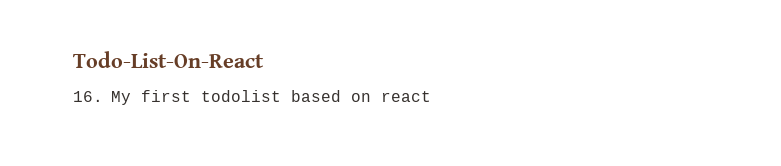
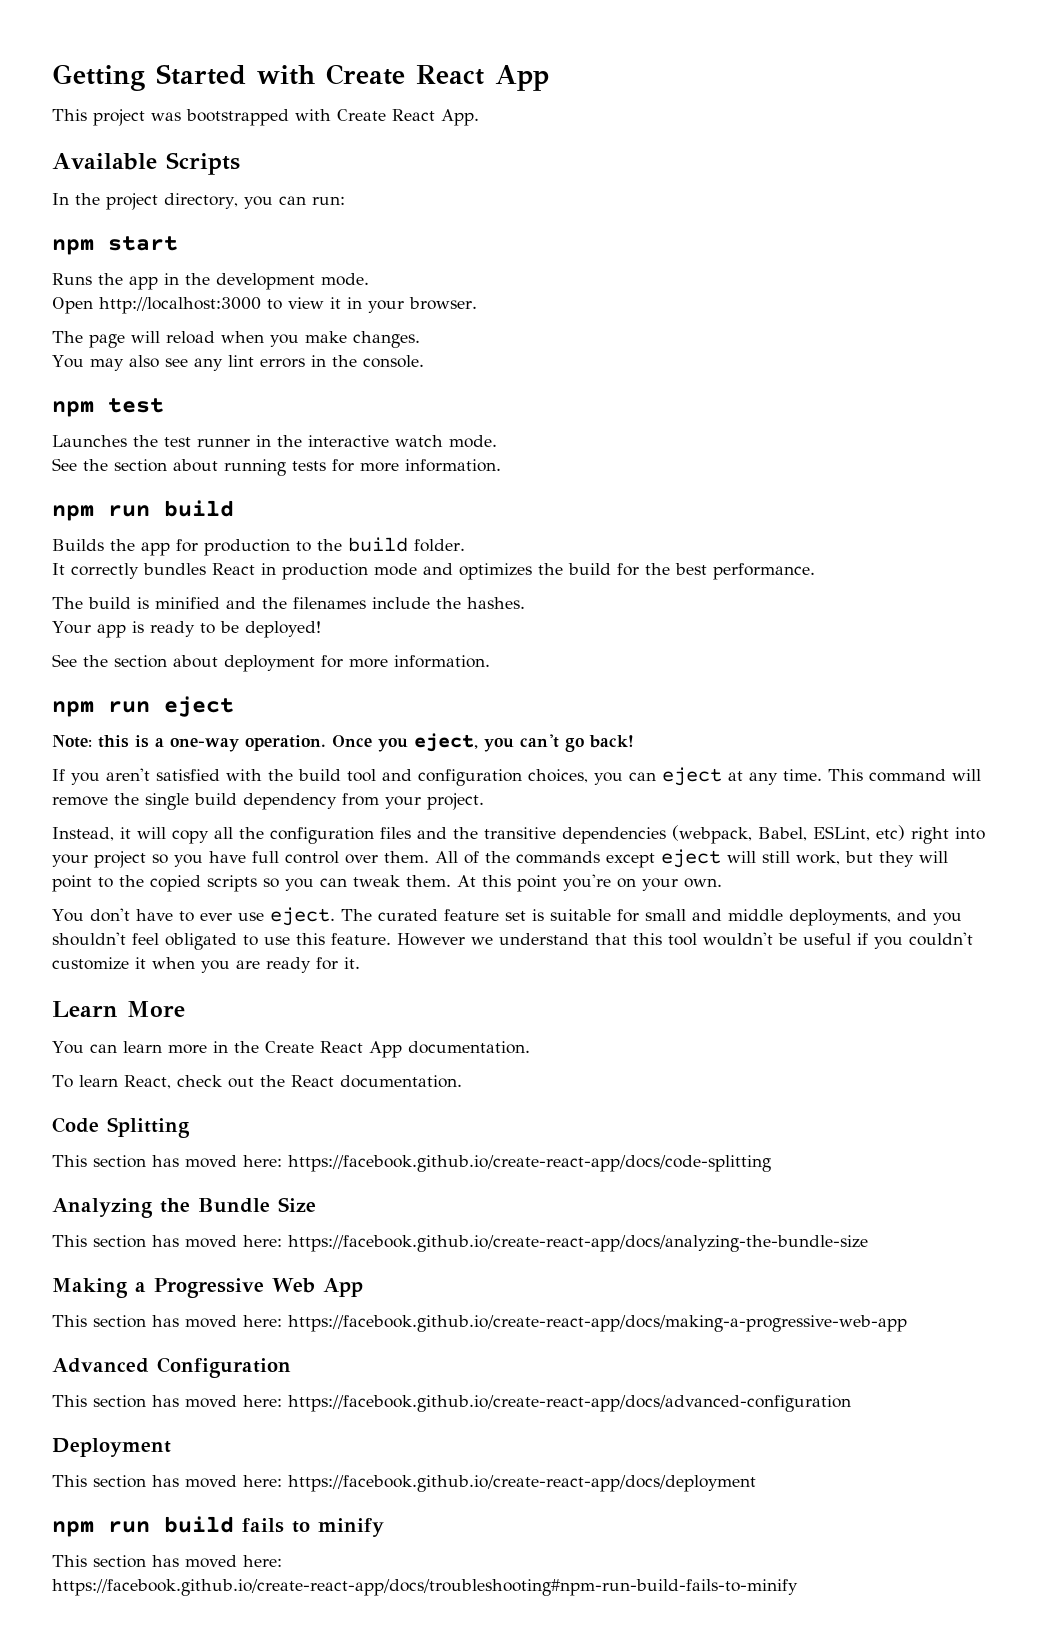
[73,51,264,68] [73,90,431,105] Todo-List-On-React // 16. My first todolist based on react -> [52,64,549,91] [52,109,479,126] [52,152,240,175] [52,193,345,210] [52,236,178,255] [52,273,369,290] [52,297,477,314] [52,331,420,348] [52,355,424,371] [52,398,164,417] [52,435,497,448] [52,458,501,476] [52,500,234,521] [52,537,465,556] [52,563,815,580] [52,597,525,609] [52,621,321,638] [52,654,490,672] [52,696,234,717] [52,733,634,752] [52,767,981,786] [52,793,484,810] [52,825,985,844] [52,849,948,868] [52,874,722,892] [52,907,962,926] [52,932,973,950] [52,957,360,973] [52,1001,185,1017] [52,1041,530,1058] [52,1075,462,1089] [52,1117,190,1138] [52,1155,771,1172] [52,1197,316,1218] [52,1235,868,1252] [52,1278,363,1298] [52,1315,907,1332] [52,1357,291,1378] [52,1395,851,1412] [52,1438,171,1457] [52,1475,756,1492] [52,1516,384,1537] [52,1555,282,1568] [52,1579,798,1596] Getting Started with Create React App // This project was bootstrapped with Create React App. // Available Scripts // In the project directory, you can run: // npm start // Runs the app in the development mode. // Open http://localhost:3000 to view it in your browser. // The page will reload when you make changes. // You may also see any lint errors in the console. // npm test // Launches the test runner in the interactive watch mode. // See the section about running tests for more information. // npm run build // Builds the app for production to the build folder. // It correctly bundles React in production mode and optimizes the build for the best performance. // The build is minified and the filenames include the hashes. // Your app is ready to be deployed! // See the section about deployment for more information. // npm run eject // Note: this is a one-way operation. Once you eject, you can't go back! // If you aren't satisfied with the build tool and configuration choices, you can eject at any time. This command will remove the single build dependency from your project. // Instead, it will copy all the configuration files and the transitive dependencies (webpack, Babel, ESLint, etc) right into your project so you have full control over them. All of the commands except eject will still work, but they will point to the copied scripts so you can tweak them. At this point you're on your own. // You don't have to ever use eject. The curated feature set is suitable for small and middle deployments, and you shouldn't feel obligated to use this feature. However we understand that this tool wouldn't be useful if you couldn't customize it when you are ready for it. // Learn More // You can learn more in the Create React App documentation. // To learn React, check out the React documentation. // Code Splitting // This section has moved here: https://facebook.github.io/create-react-app/docs/code-splitting // Analyzing the Bundle Size // This section has moved here: https://facebook.github.io/create-react-app/docs/analyzing-the-bundle-size // Making a Progressive Web App // This section has moved here: https://facebook.github.io/create-react-app/docs/making-a-progressive-web-app // Advanced Configuration // This section has moved here: https://facebook.github.io/create-react-app/docs/advanced-configuration // Deployment // This section has moved here: https://facebook.github.io/create-react-app/docs/deployment // npm run build fails to minify // This section has moved here: https://facebook.github.io/create-react-app/docs/troubleshooting#npm-run-build-fails-to-minify

